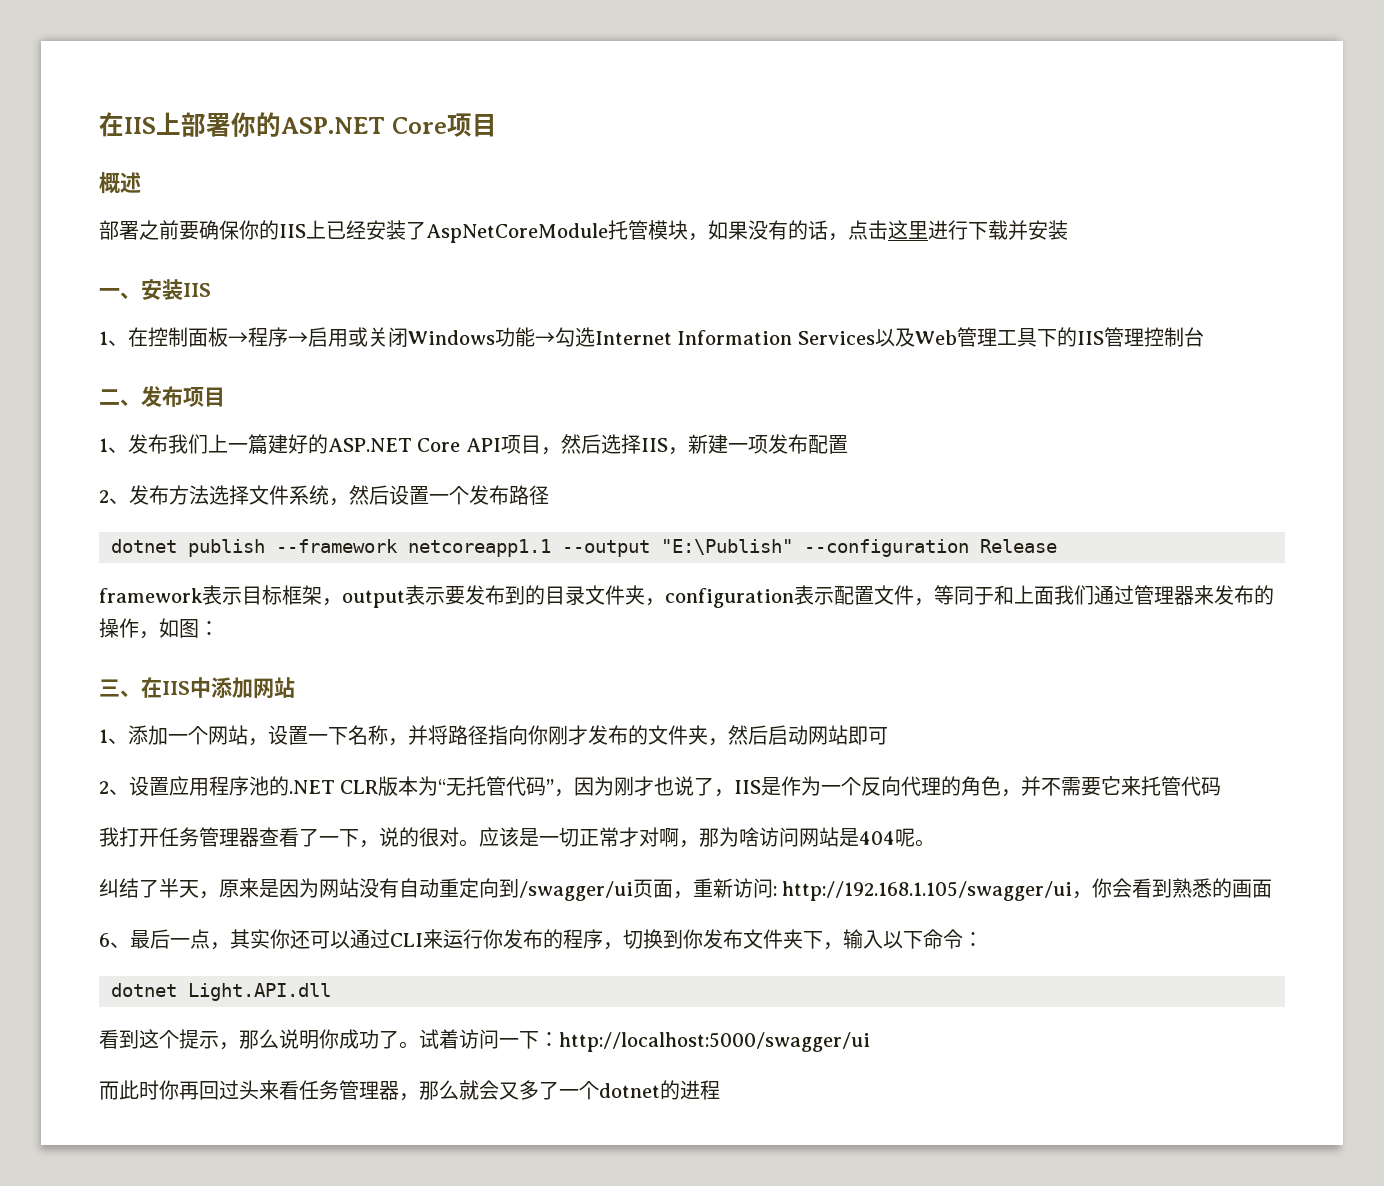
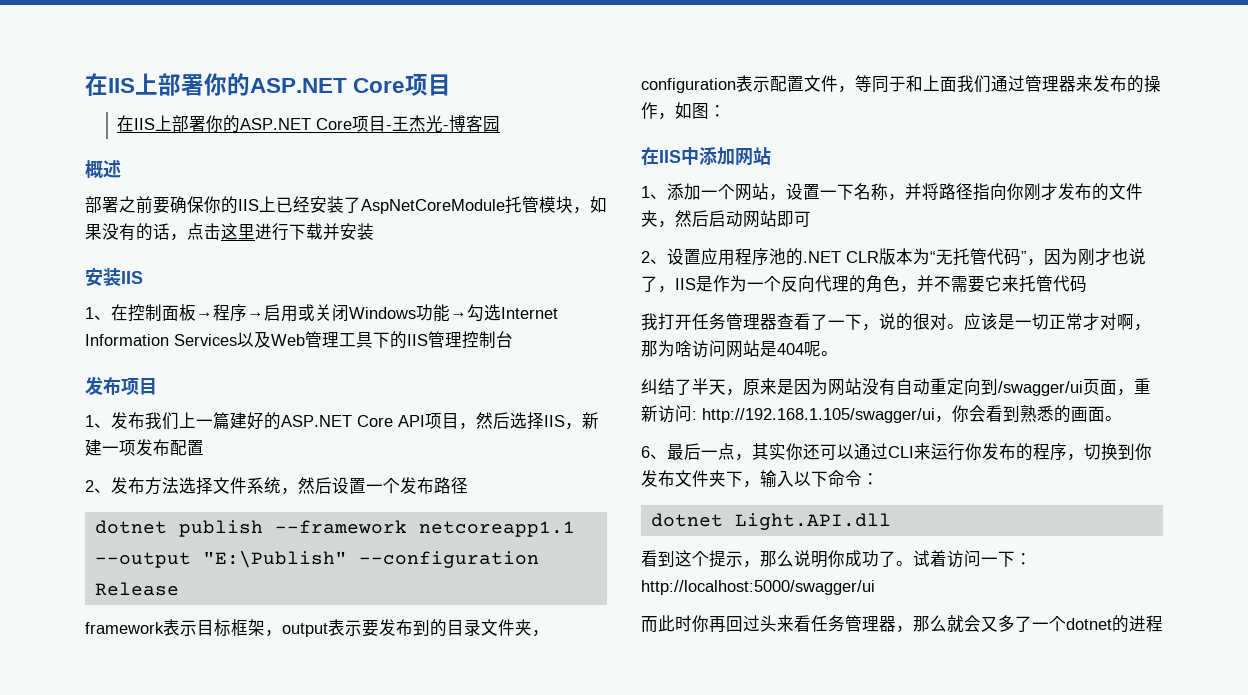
[99,112,497,137] 在IIS上部署你的ASP.NET Core项目 -> [85,73,452,96] [117,115,501,133] 在IIS上部署你的ASP.NET Core项目 // 在IIS上部署你的ASP.NET Core项目-王杰光-博客园
[99,288,141,299] 一、 -> (374, 231) none
[99,389,141,406] 二、 -> (513, 339) none
[99,679,141,697] 三、 -> (726, 111) none
(1273, 888) none -> [1105,416,1122,421] 。

